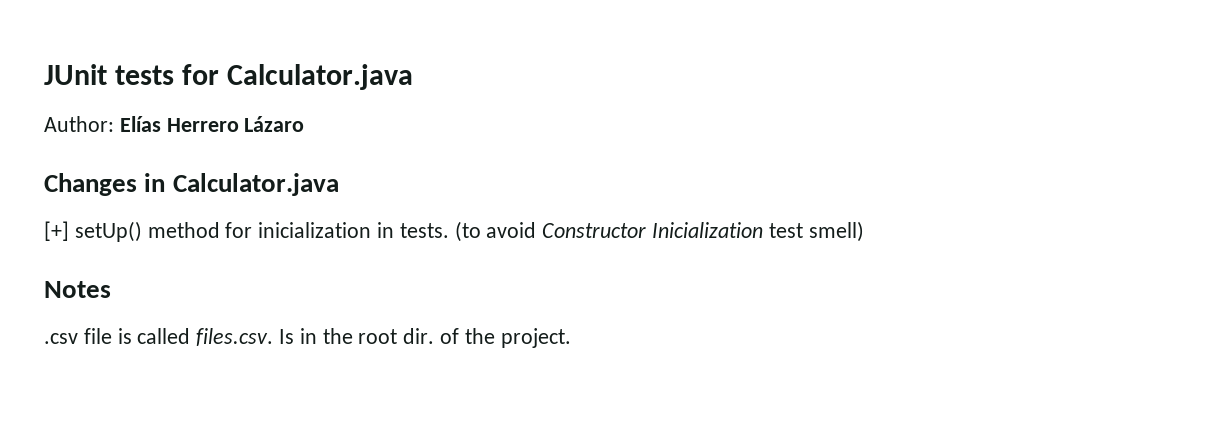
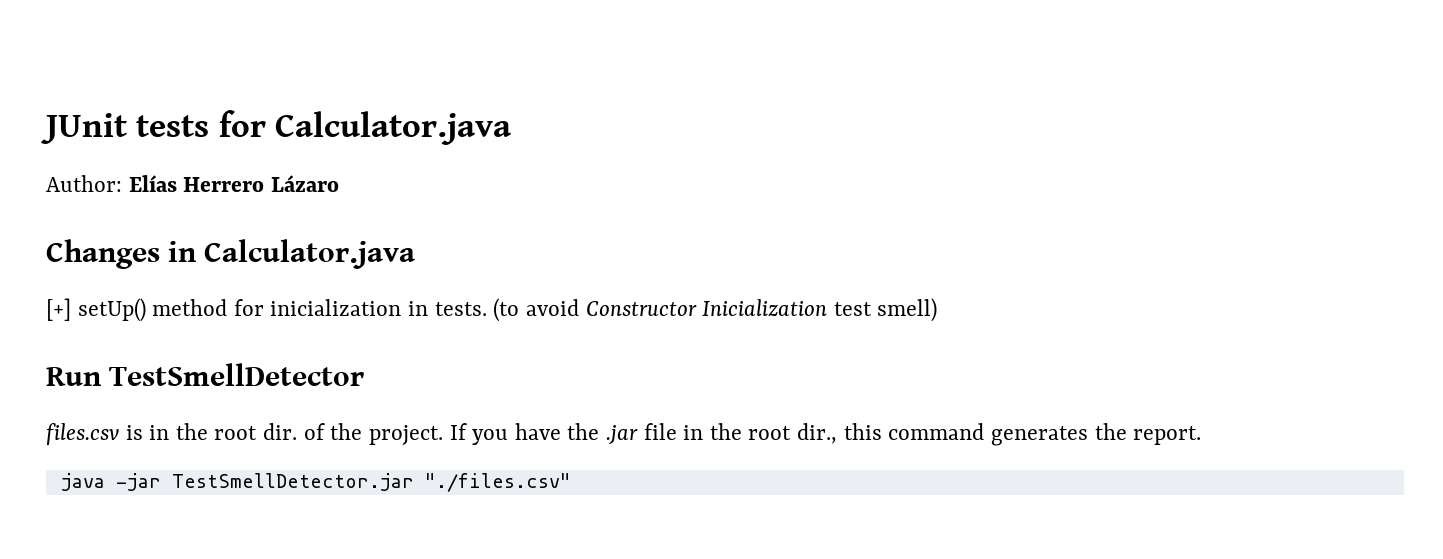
[44,281,111,298] [44,328,295,346] Notes // .csv file is called files.csv. Is -> [46,363,365,386] [46,423,143,445] Run TestSmellDetector // files.csv is
(571, 338) none -> [449,423,1202,446] [60,473,571,492] If you have the .jar file in the root dir., this command generates the report. // java -jar TestSmellDetector.jar "./files.csv"

